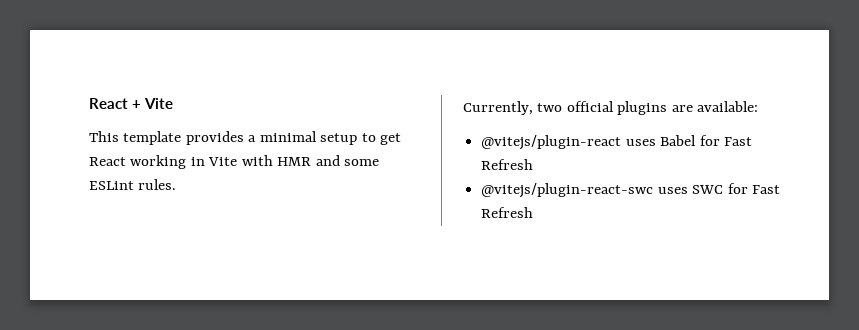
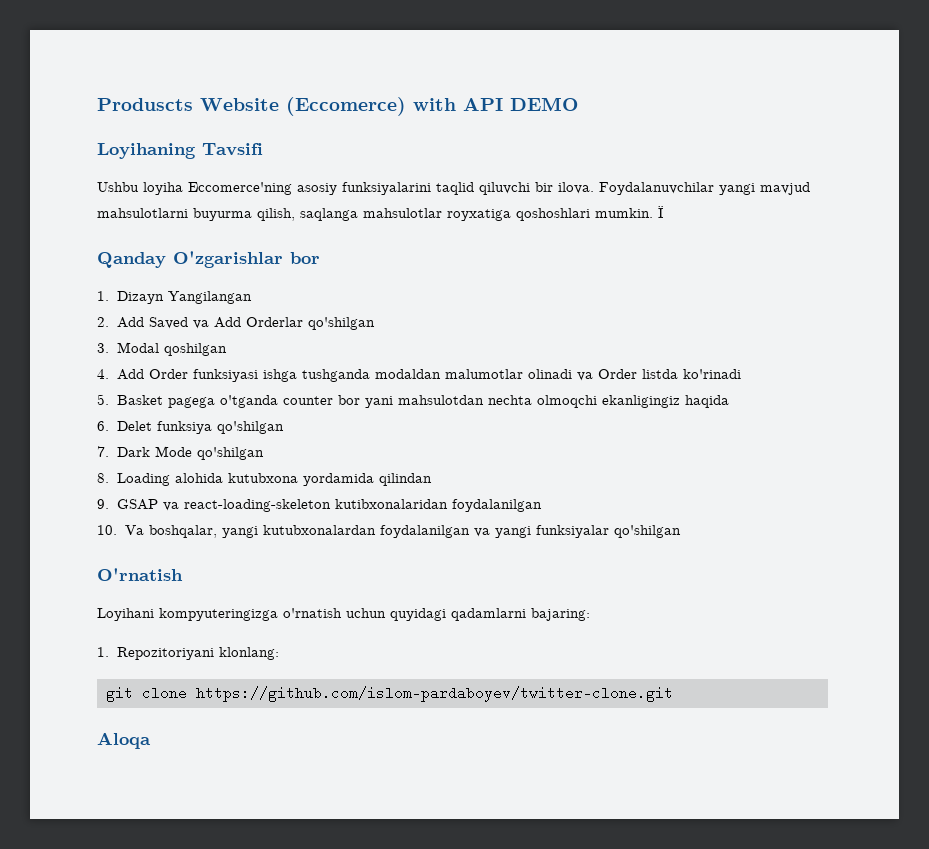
[89,98,174,109] [89,131,402,145] [89,155,380,169] [89,179,177,190] [463,101,759,115] [481,135,752,150] [481,159,534,170] [481,183,780,198] [481,207,534,218] React + Vite // This template provides a minimal setup to get React working in Vite with HMR and some ESLint rules. // Currently, two official plugins are available: // @vitejs/plugin-react uses Babel for Fast Refresh // @vitejs/plugin-react-swc uses SWC for Fast Refresh -> [97,97,578,116] [97,143,263,159] [97,182,810,195] [97,206,663,221] [97,251,320,268] [97,291,253,304] [97,317,376,330] [97,342,228,356] [97,369,742,382] [97,394,730,408] [97,421,285,434] [97,446,265,460] [97,473,433,486] [97,499,543,512] [97,525,681,538] [97,568,183,581] [97,608,590,621] [97,647,280,660] [106,686,673,702] [97,732,151,749] Produscts Website (Eccomerce) with API DEMO // Loyihaning Tavsifi // Ushbu loyiha Eccomerce'ning asosiy funksiyalarini taqlid qiluvchi bir ilova. Foydalanuvchilar yangi mavjud mahsulotlarni buyurma qilish, saqlanga mahsulotlar royxatiga qoshoshlari mumkin. Ï // Qanday O'zgarishlar bor // 1. Dizayn Yangilangan // 2. Add Saved va Add Orderlar qo'shilgan // 3. Modal qoshilgan // 4. Add Order funksiyasi ishga tushganda modaldan malumotlar olinadi va Order listda ko'rinadi // 5. Basket pagega o'tganda counter bor yani mahsulotdan nechta olmoqchi ekanligingiz haqida // 6. Delet funksiya qo'shilgan // 7. Dark Mode qo'shilgan // 8. Loading alohida kutubxona yordamida qilindan // 9. GSAP va react-loading-skeleton kutibxonalaridan foydalanilgan // 10. Va boshqalar, yangi kutubxonalardan foydalanilgan va yangi funksiyalar qo'shilgan // O'rnatish // Loyihani kompyuteringizga o'rnatish uchun quyidagi qadamlarni bajaring: // 1. Repozitoriyani klonlang: // git clone https://github.com/islom-pardaboyev/twitter-clone.git // Aloqa

